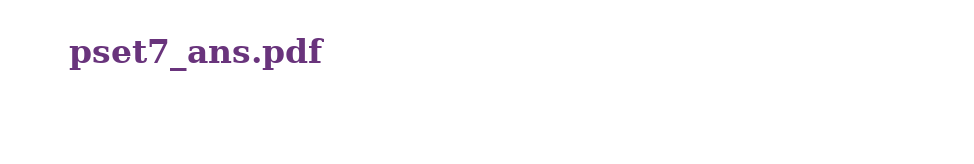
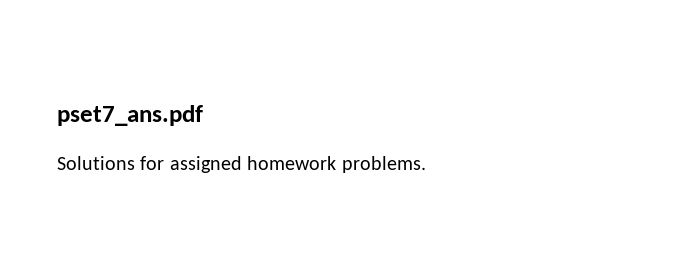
(324, 54) none -> [57,156,426,173] // Solutions for assigned homework problems.

